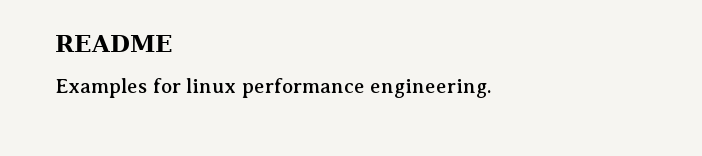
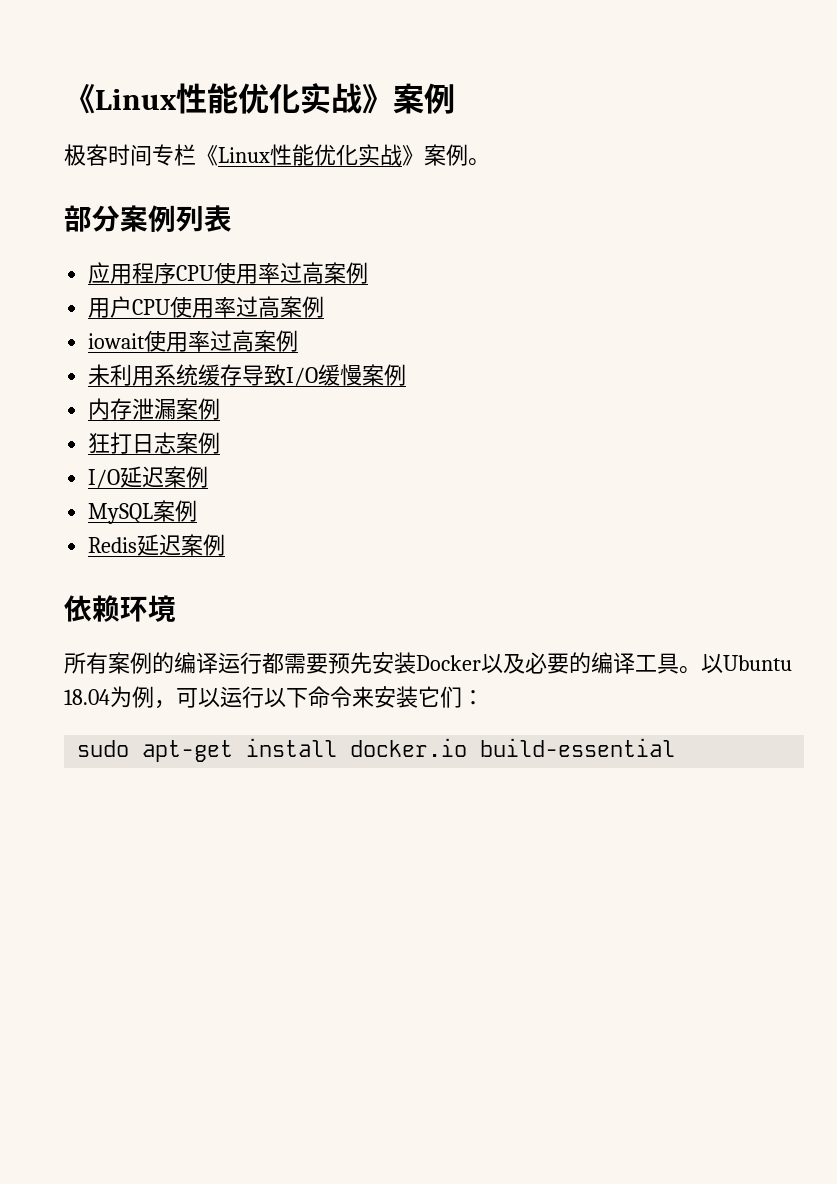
[55,35,173,52] [55,78,492,98] README // Examples for linux performance engineering. -> [64,83,455,114] [64,144,490,166] [64,205,232,232] [88,262,369,284] [88,296,325,318] [88,330,299,352] [88,364,407,386] [88,398,221,420] [88,432,221,454] [88,466,209,488] [88,500,198,524] [88,534,226,556] [64,595,176,622] [64,652,792,674] [64,686,484,709] [77,738,676,762] 《Linux性能优化实战》案例 // 极客时间专栏《Linux性能优化实战》案例。 // 部分案例列表 // 应用程序CPU使用率过高案例 // 用户CPU使用率过高案例 // iowait使用率过高案例 // 未利用系统缓存导致I/O缓慢案例 // 内存泄漏案例 // 狂打日志案例 // I/O延迟案例 // MySQL案例 // Redis延迟案例 // 依赖环境 // 所有案例的编译运行都需要预先安装Docker以及必要的编译工具。以Ubuntu 18.04为例，可以运行以下命令来安装它们： // sudo apt-get install docker.io build-essential

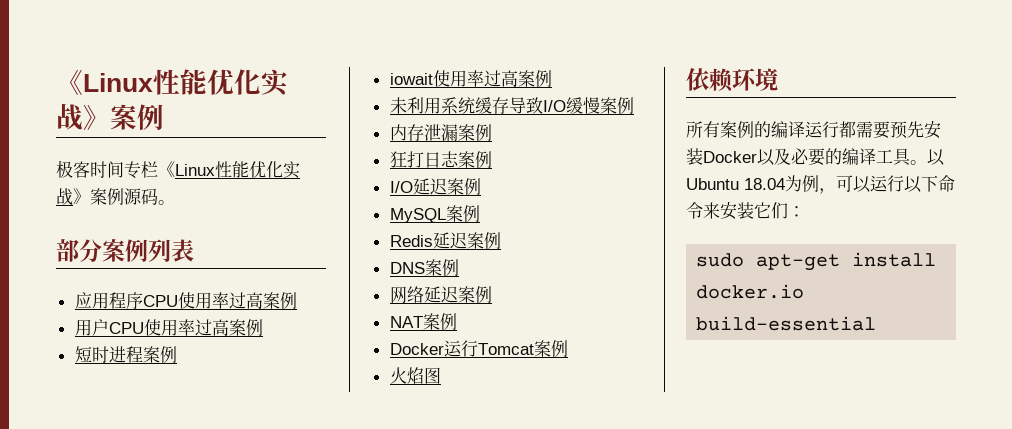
(468, 155) none -> [124,188,158,205] 源码
(325, 307) none -> [74,346,177,363] // 短时进程案例
(226, 545) none -> [389,259,459,276] [389,286,492,304] [389,313,457,330] [389,340,568,357] [389,367,441,384] // DNS案例 // 网络延迟案例 // NAT案例 // Docker运行Tomcat案例 // 火焰图

